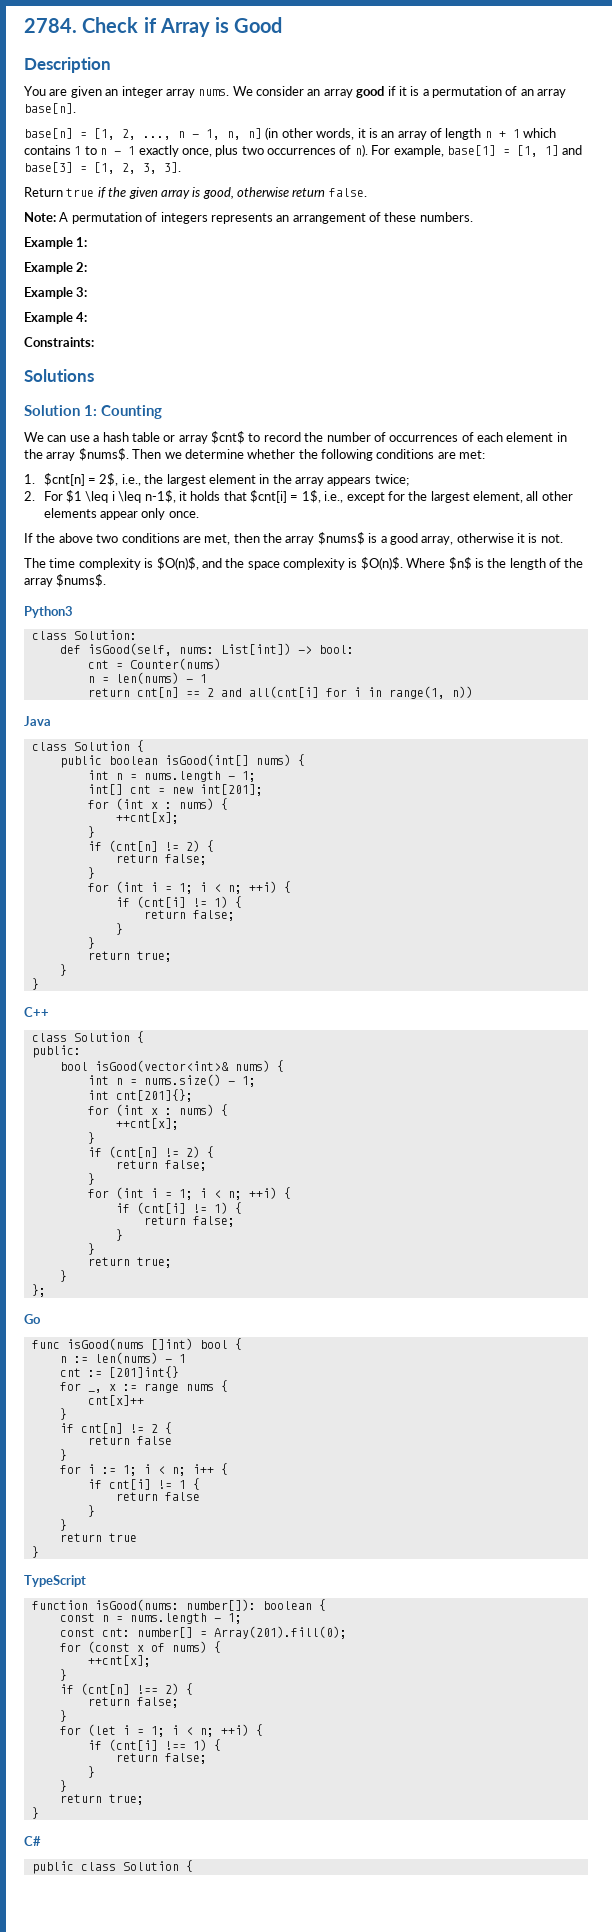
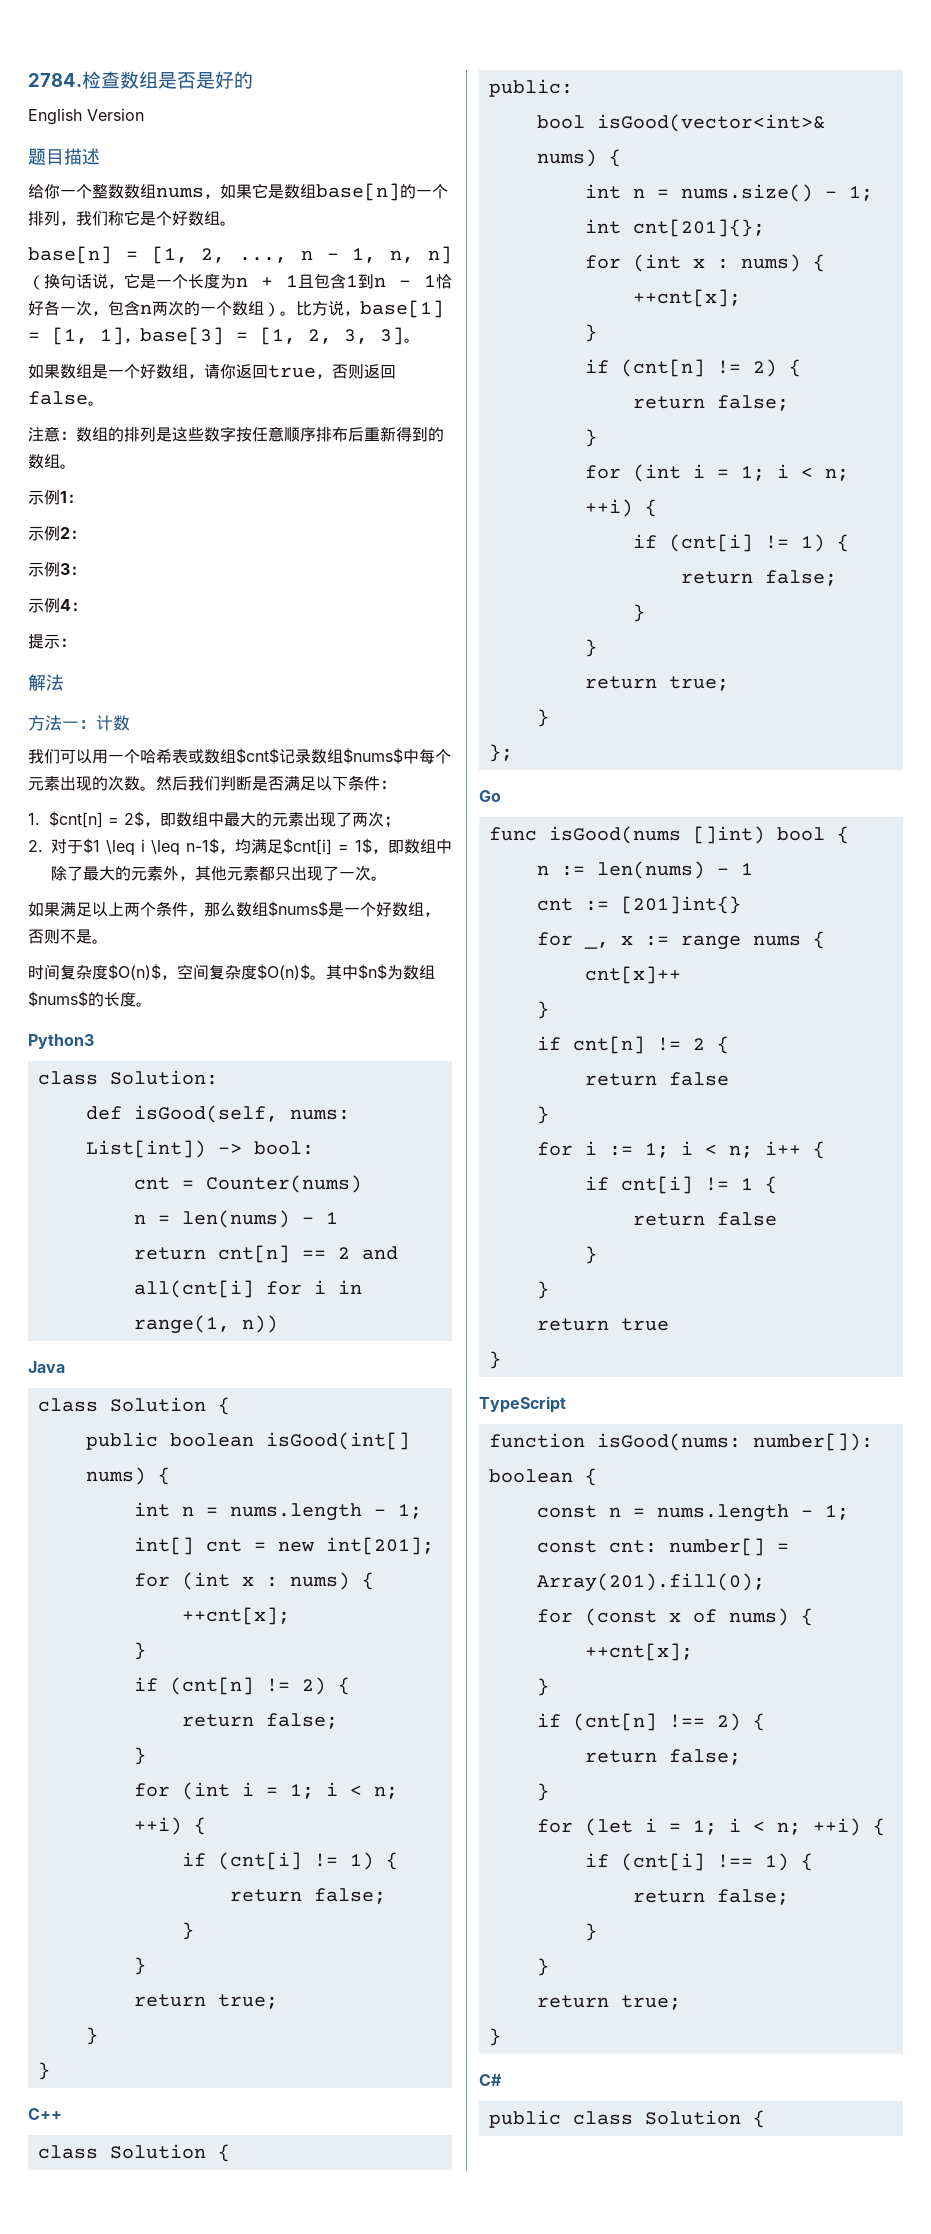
[82,17,283,37] [24,57,111,73] [24,86,567,98] [24,103,76,114] Check if Array is Good // Description // You are given an integer array nums. We consider an array good if it is a permutation of an array base[n]. -> [82,71,253,89] [28,108,144,125] [28,148,100,165] [28,183,448,201] [28,210,236,226] 检查数组是否是好的 // English Version // 题目描述 // 给你一个整数数组nums，如果它是数组base[n]的一个排列，我们称它是个好数组。
[265,127,557,140] [24,144,444,157] (in other words, it is an array of length n + 1 which contains 1 to n - 1 exactly once, plus two occurrences of n). For example, -> [28,273,452,290] [28,300,360,317] （换句话说，它是一个长度为n + 1且包含1到n - 1恰好各一次，包含n两次的一个数组）。比方说，
[562,145,583,155] and -> [124,338,140,343] ，
[164,162,181,173] [24,187,367,199] [24,212,473,224] [24,237,88,249] [24,262,88,274] [24,287,88,299] [24,312,88,324] [24,337,94,347] [24,369,94,382] [24,405,162,419] [24,431,567,444] [24,448,486,461] [24,473,409,486] 3]. // Return true if the given array is good, otherwise return false. // Note: A permutation of integers represents an arrangement of these numbers. // Example 1: // Example 2: // Example 3: // Example 4: // Constraints: // Solutions // Solution 1: Counting // We can use a hash table or array $cnt$ to record the number of occurrences of each element in the array $nums$. Then we determine whether the following conditions are met: // 1. $cnt[n] = 2$, i.e., the largest element in the array appears twice; -> [380,327,420,345] [28,364,396,379] [28,391,104,406] [28,426,444,442] [28,454,76,469] [28,490,83,505] [28,526,86,541] [28,562,86,577] [28,598,87,613] [28,634,76,649] [28,674,64,691] [28,715,130,731] [28,748,451,764] [28,775,396,791] [28,811,400,828] 3]。 // 如果数组是一个好数组，请你返回true，否则返回false。 // 注意：数组的排列是这些数字按任意顺序排布后重新得到的数组。 // 示例1： // 示例2： // 示例3： // 示例4： // 提示： // 解法 // 方法一：计数 // 我们可以用一个哈希表或数组$cnt$记录数组$nums$中每个元素出现的次数。然后我们判断是否满足以下条件： // 1. $cnt[n] = 2$，即数组中最大的元素出现了两次；
[43,491,63,501] For -> [51,839,83,854] 对于
[144,490,573,503] [43,508,199,520] [24,532,563,545] [24,557,584,570] [24,574,107,587] n-1$, it holds that $cnt[i] = 1$, i.e., except for the largest element, all other elements appear only once. // If the above two conditions are met, then the array $nums$ is a good array, otherwise it is not. // The time complexity is $O(n)$, and the space complexity is $O(n)$. Where $n$ is the length of the array $nums$. -> [186,838,452,855] [51,865,387,881] [28,901,440,917] [28,929,108,944] [28,964,435,980] [28,991,152,1007] n-1$，均满足$cnt[i] = 1$，即数组中除了最大的元素外，其他元素都只出现了一次。 // 如果满足以上两个条件，那么数组$nums$是一个好数组，否则不是。 // 时间复杂度$O(n)$，空间复杂度$O(n)$。其中$n$为数组$nums$的长度。

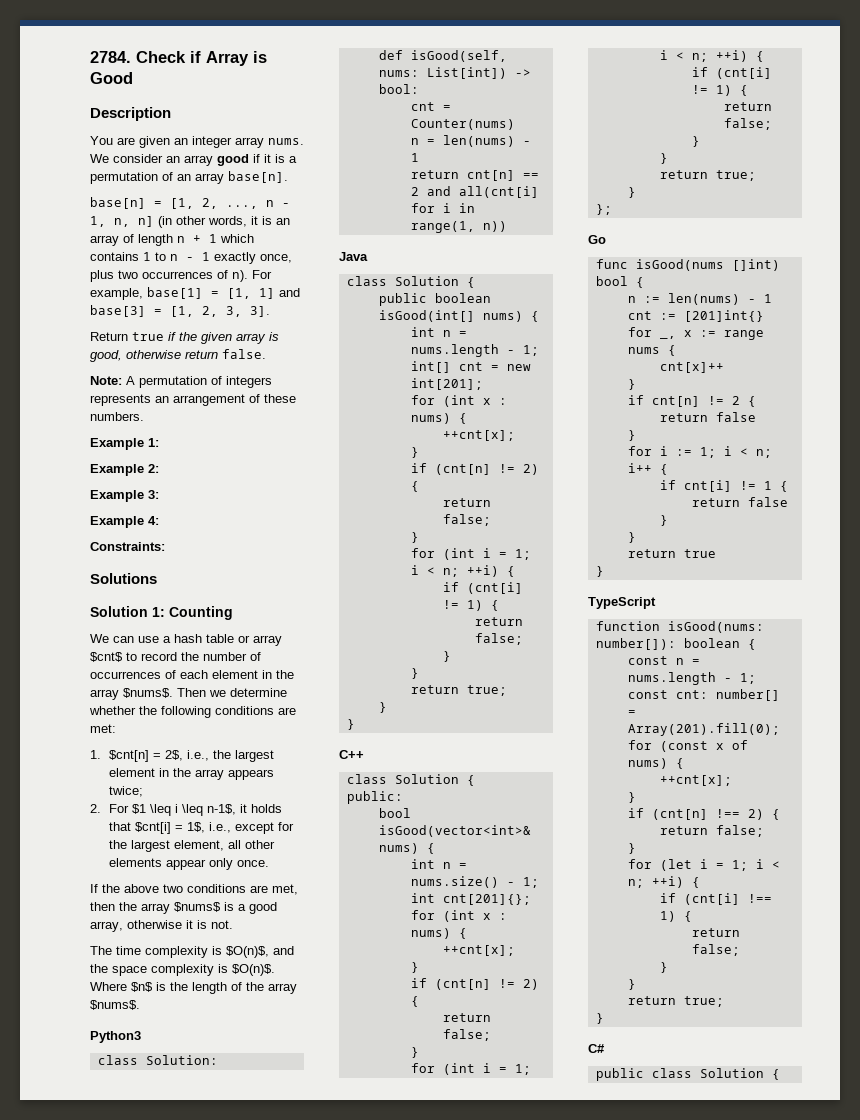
[82,71,253,89] [28,108,144,125] [28,148,100,165] [28,183,448,201] [28,210,236,226] 检查数组是否是好的 // English Version // 题目描述 // 给你一个整数数组nums，如果它是数组base[n]的一个排列，我们称它是个好数组。 -> [136,51,267,66] [90,72,133,84] [90,107,171,121] [90,136,304,148] [90,154,297,166] [90,171,288,184] Check if Array is Good // Description // You are given an integer array nums. We consider an array good if it is a permutation of an array base[n].
[28,273,452,290] [28,300,360,317] （换句话说，它是一个长度为n + 1且包含1到n - 1恰好各一次，包含n两次的一个数组）。比方说， -> [158,216,290,228] [90,234,254,246] [90,252,292,264] [90,270,272,282] [90,288,143,300] (in other words, it is an array of length n + 1 which contains 1 to n - 1 exactly once, plus two occurrences of n). For example,
[124,338,140,343] ， -> [279,288,300,297] and
[380,327,420,345] [28,364,396,379] [28,391,104,406] [28,426,444,442] [28,454,76,469] [28,490,83,505] [28,526,86,541] [28,562,86,577] [28,598,87,613] [28,634,76,649] [28,674,64,691] [28,715,130,731] [28,748,451,764] [28,775,396,791] [28,811,400,828] 3]。 // 如果数组是一个好数组，请你返回true，否则返回false。 // 注意：数组的排列是这些数字按任意顺序排布后重新得到的数组。 // 示例1： // 示例2： // 示例3： // 示例4： // 提示： // 解法 // 方法一：计数 // 我们可以用一个哈希表或数组$cnt$记录数组$nums$中每个元素出现的次数。然后我们判断是否满足以下条件： // 1. $cnt[n] = 2$，即数组中最大的元素出现了两次； -> [250,306,270,317] [90,332,279,344] [90,349,266,362] [90,376,272,388] [90,394,296,406] [90,412,144,421] [90,438,159,450] [90,464,159,476] [90,490,159,502] [90,516,159,528] [90,542,165,551] [90,573,157,584] [90,606,233,620] [90,634,282,646] [90,652,261,662] [90,670,294,679] [90,688,287,700] [89,706,296,718] [90,724,116,733] [90,750,274,762] [108,768,274,780] [108,786,143,797] 3]. // Return true if the given array is good, otherwise return false. // Note: A permutation of integers represents an arrangement of these numbers. // Example 1: // Example 2: // Example 3: // Example 4: // Constraints: // Solutions // Solution 1: Counting // We can use a hash table or array $cnt$ to record the number of occurrences of each element in the array $nums$. Then we determine whether the following conditions are met: // 1. $cnt[n] = 2$, i.e., the largest element in the array appears twice;
[51,839,83,854] 对于 -> [108,804,129,813] For
[186,838,452,855] [51,865,387,881] [28,901,440,917] [28,929,108,944] [28,964,435,980] [28,991,152,1007] n-1$，均满足$cnt[i] = 1$，即数组中除了最大的元素外，其他元素都只出现了一次。 // 如果满足以上两个条件，那么数组$nums$是一个好数组，否则不是。 // 时间复杂度$O(n)$，空间复杂度$O(n)$。其中$n$为数组$nums$的长度。 -> [206,804,282,815] [108,822,294,834] [108,840,275,852] [108,858,269,870] [90,884,298,895] [90,902,277,914] [90,920,233,932] [90,946,294,958] [90,964,275,976] [90,982,297,994] [90,1000,140,1010] n-1$, it holds that $cnt[i] = 1$, i.e., except for the largest element, all other elements appear only once. // If the above two conditions are met, then the array $nums$ is a good array, otherwise it is not. // The time complexity is $O(n)$, and the space complexity is $O(n)$. Where $n$ is the length of the array $nums$.

